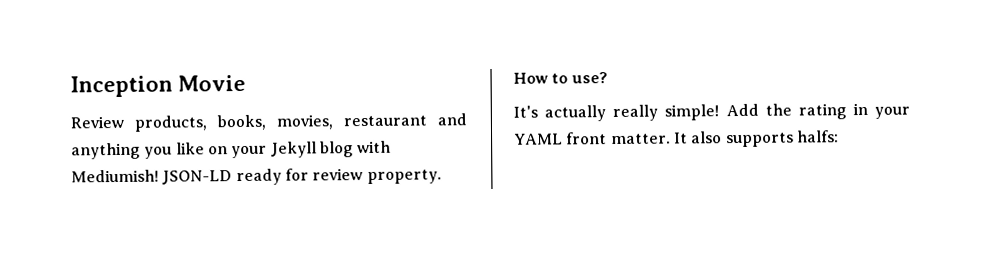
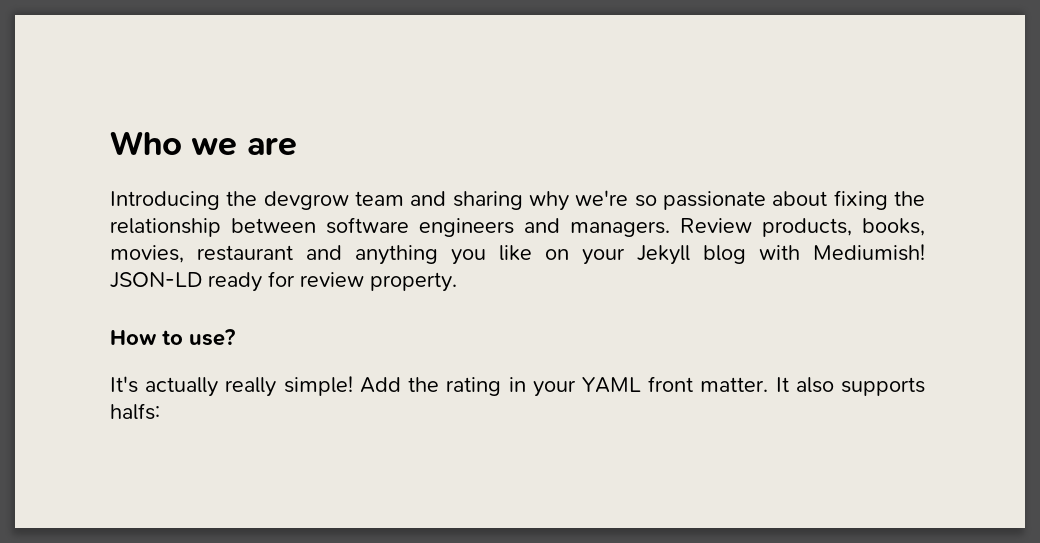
[70,74,246,98] Inception Movie // -> [110,131,297,156] [110,190,926,211] [110,217,670,237] Who we are // Introducing the devgrow team and sharing why we're so passionate about fixing the relationship between software engineers and managers.

